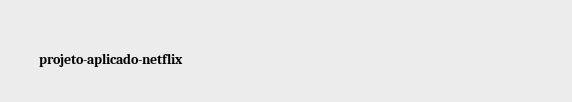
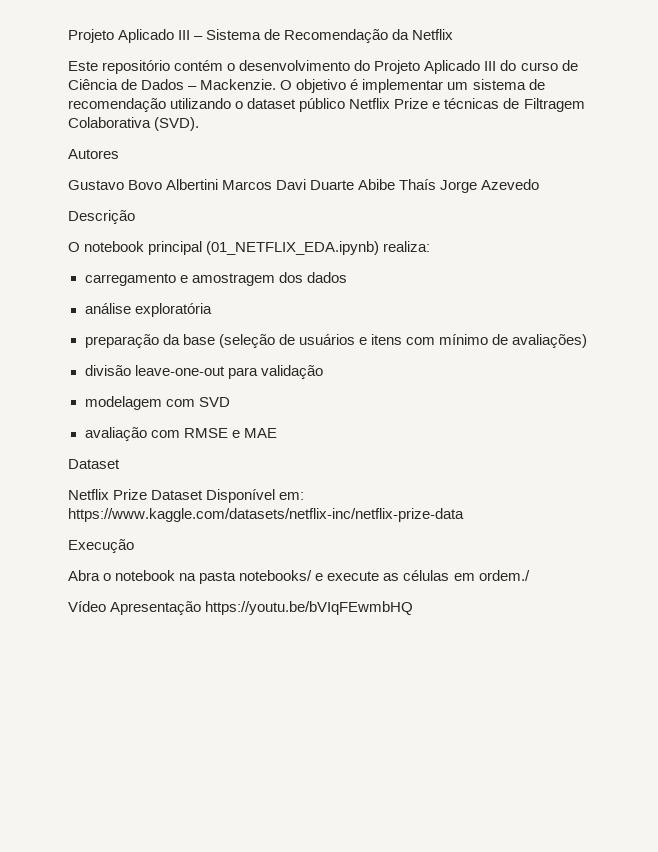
[39,53,183,67] projeto-aplicado-netflix -> [68,29,454,43] [68,60,578,74] [68,79,545,93] [68,98,585,112] [68,117,200,131] [68,149,119,159] [68,179,540,193] [68,210,135,224] [68,241,431,255] [84,272,347,286] [84,303,212,317] [84,334,588,348] [84,365,323,379] [84,396,230,410] [84,427,277,441] [68,459,120,469] [68,489,305,503] [68,508,464,522] [68,539,134,553] [68,570,530,584] [68,601,414,615] Projeto Aplicado III – Sistema de Recomendação da Netflix // Este repositório contém o desenvolvimento do Projeto Aplicado III do curso de Ciência de Dados – Mackenzie. O objetivo é implementar um sistema de recomendação utilizando o dataset público Netflix Prize e técnicas de Filtragem Colaborativa (SVD). // Autores // Gustavo Bovo Albertini Marcos Davi Duarte Abibe Thaís Jorge Azevedo // Descrição // O notebook principal (01_NETFLIX_EDA.ipynb) realiza: // carregamento e amostragem dos dados // análise exploratória // preparação da base (seleção de usuários e itens com mínimo de avaliações) // divisão leave-one-out para validação // modelagem com SVD // avaliação com RMSE e MAE // Dataset // Netflix Prize Dataset Disponível em: https://www.kaggle.com/datasets/netflix-inc/netflix-prize-data // Execução // Abra o notebook na pasta notebooks/ e execute as células em ordem./ // Vídeo Apresentação https://youtu.be/bVIqFEwmbHQ

